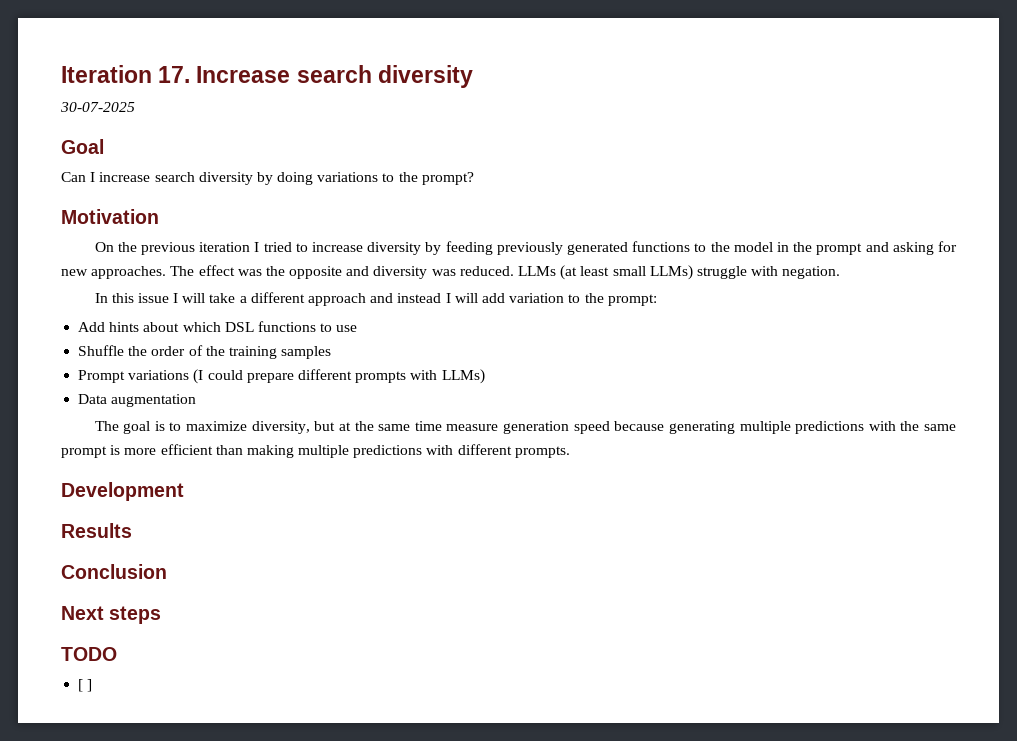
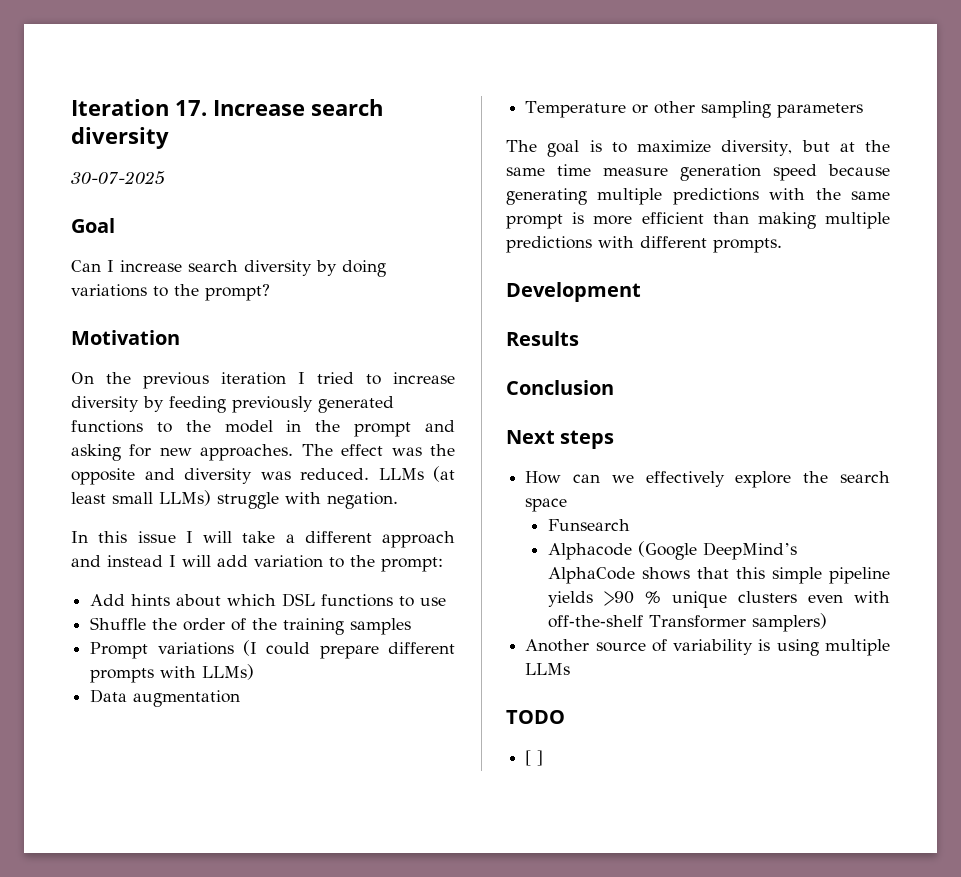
(197, 400) none -> [525,101,864,118] // Temperature or other sampling parameters
(162, 615) none -> [525,471,890,488] [525,498,568,512] [548,519,631,531] [548,541,798,560] [548,567,890,584] [548,591,890,608] [548,613,828,632] [525,639,890,656] [525,663,571,675] // How can we effectively explore the search space // Funsearch // Alphacode (Google DeepMind’s AlphaCode shows that this simple pipeline yields >90 % unique clusters even with off‑the‑shelf Transformer samplers) // Another source of variability is using multiple LLMs

